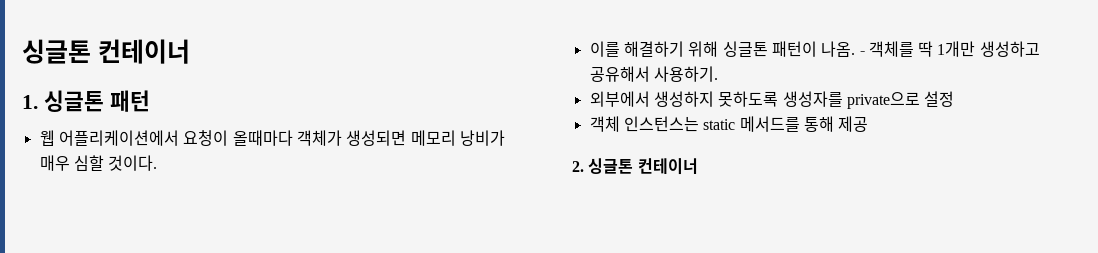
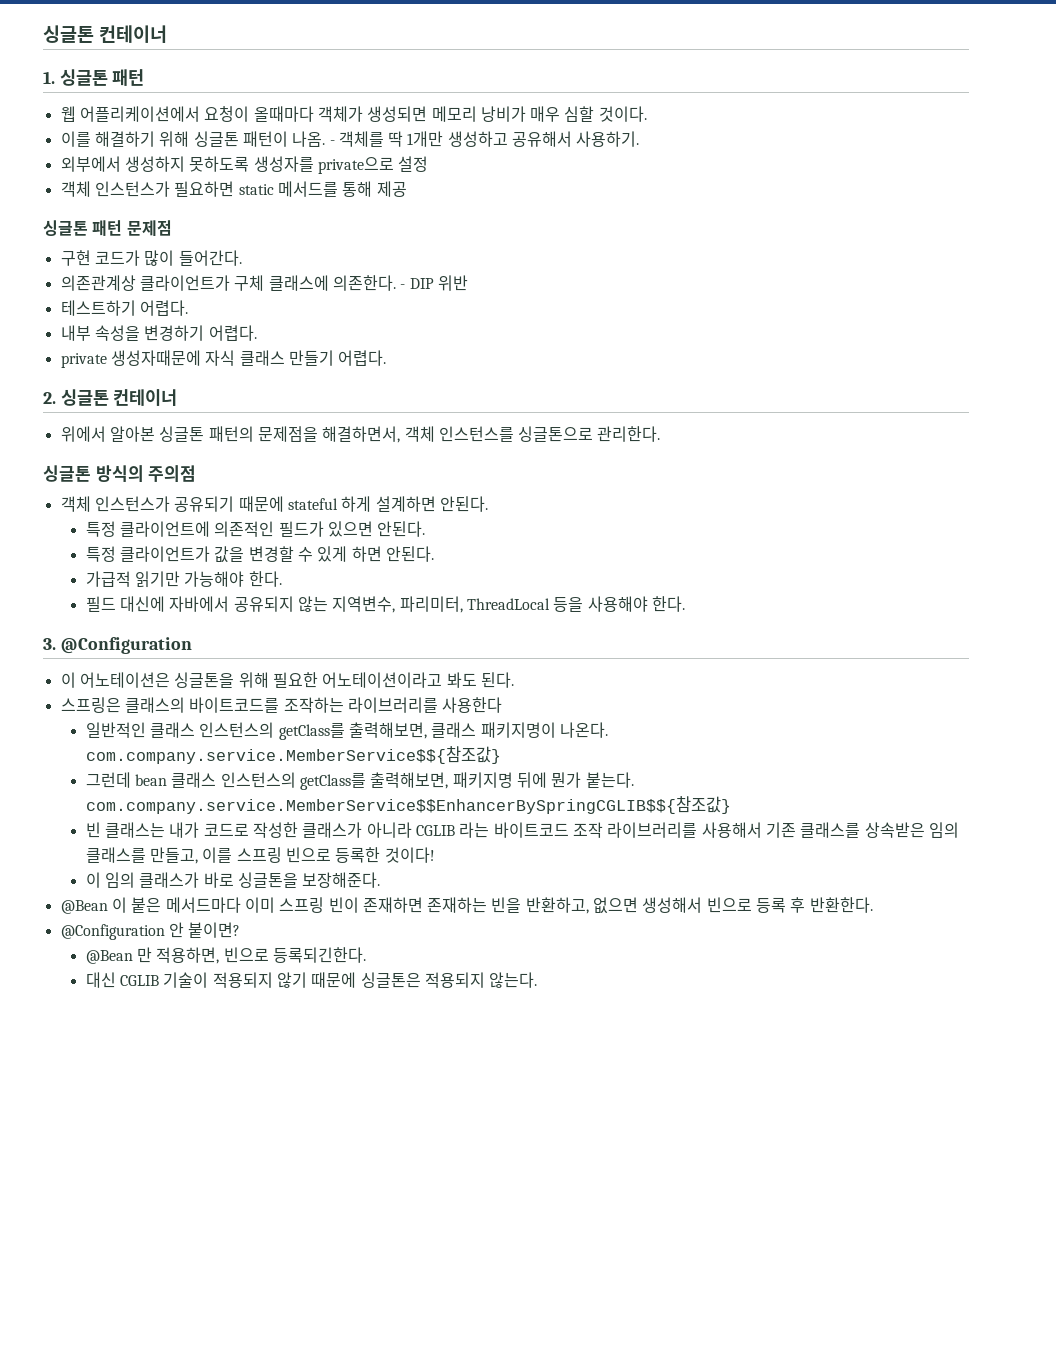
[623,116,699,132] 인스턴스는 -> [94,181,235,197] 인스턴스가 필요하면
[572,158,698,175] 2. 싱글톤 컨테이너 -> [43,220,172,236] [60,250,242,266] [60,275,468,291] [60,300,188,316] [60,325,257,341] [60,350,387,368] [43,389,178,406] [60,426,661,443] [43,465,197,482] [60,496,488,512] [85,521,426,537] [85,546,434,563] [85,571,282,588] [85,596,685,613] [43,637,192,654] [60,672,514,688] [60,697,503,713] [85,722,608,740] [85,746,501,764] [85,772,634,790] [85,796,731,814] [85,822,959,838] [85,847,435,864] [85,872,381,888] [60,897,873,914] [60,922,241,940] [85,947,367,964] [85,972,538,988] 싱글톤 패턴 문제점 // 구현 코드가 많이 들어간다. // 의존관계상 클라이언트가 구체 클래스에 의존한다. - DIP 위반 // 테스트하기 어렵다. // 내부 속성을 변경하기 어렵다. // private 생성자때문에 자식 클래스 만들기 어렵다. // 2. 싱글톤 컨테이너 // 위에서 알아본 싱글톤 패턴의 문제점을 해결하면서, 객체 인스턴스를 싱글톤으로 관리한다. // 싱글톤 방식의 주의점 // 객체 인스턴스가 공유되기 때문에 stateful 하게 설계하면 안된다. // 특정 클라이언트에 의존적인 필드가 있으면 안된다. // 특정 클라이언트가 값을 변경할 수 있게 하면 안된다. // 가급적 읽기만 가능해야 한다. // 필드 대신에 자바에서 공유되지 않는 지역변수, 파리미터, ThreadLocal 등을 사용해야 한다. // 3. @Configuration // 이 어노테이션은 싱글톤을 위해 필요한 어노테이션이라고 봐도 된다. // 스프링은 클래스의 바이트코드를 조작하는 라이브러리를 사용한다 // 일반적인 클래스 인스턴스의 getClass를 출력해보면, 클래스 패키지명이 나온다. com.company.service.MemberService$${참조값} // 그런데 bean 클래스 인스턴스의 getClass를 출력해보면, 패키지명 뒤에 뭔가 붙는다. com.company.service.MemberService$$EnhancerBySpringCGLIB$${참조값} // 빈 클래스는 내가 코드로 작성한 클래스가 아니라 CGLIB 라는 바이트코드 조작 라이브러리를 사용해서 기존 클래스를 상속받은 임의 클래스를 만들고, 이를 스프링 빈으로 등록한 것이다! // 이 임의 클래스가 바로 싱글톤을 보장해준다. // @Bean 이 붙은 메서드마다 이미 스프링 빈이 존재하면 존재하는 빈을 반환하고, 없으면 생성해서 빈으로 등록 후 반환한다. // @Configuration 안 붙이면? // @Bean 만 적용하면, 빈으로 등록되긴한다. // 대신 CGLIB 기술이 적용되지 않기 때문에 싱글톤은 적용되지 않는다.

